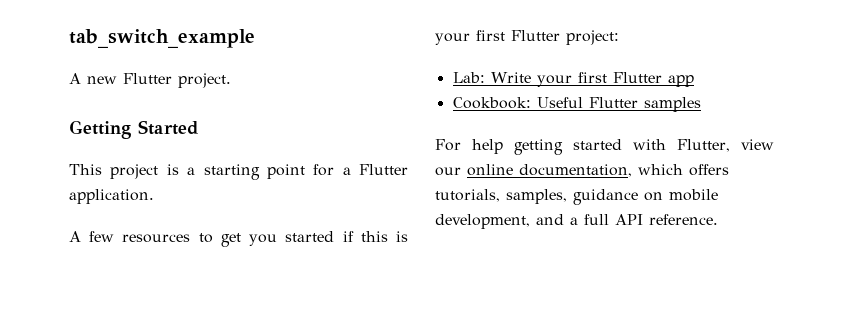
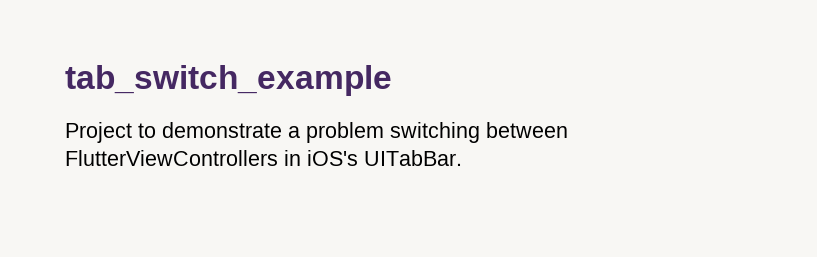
[69,73,231,88] [69,120,199,139] [69,164,408,180] [69,189,154,204] [69,231,409,247] [435,30,619,45] [452,72,694,87] [452,97,701,112] [435,139,774,155] [435,164,729,177] [435,189,718,205] [435,214,718,229] A new Flutter project. // Getting Started // This project is a starting point for a Flutter application. // A few resources to get you started if this is your first Flutter project: // Lab: Write your first Flutter app // Cookbook: Useful Flutter samples // For help getting started with Flutter, view our online documentation, which offers tutorials, samples, guidance on mobile development, and a full API reference. -> [65,122,568,143] [65,150,462,166] Project to demonstrate a problem switching between FlutterViewControllers in iOS's UITabBar.

